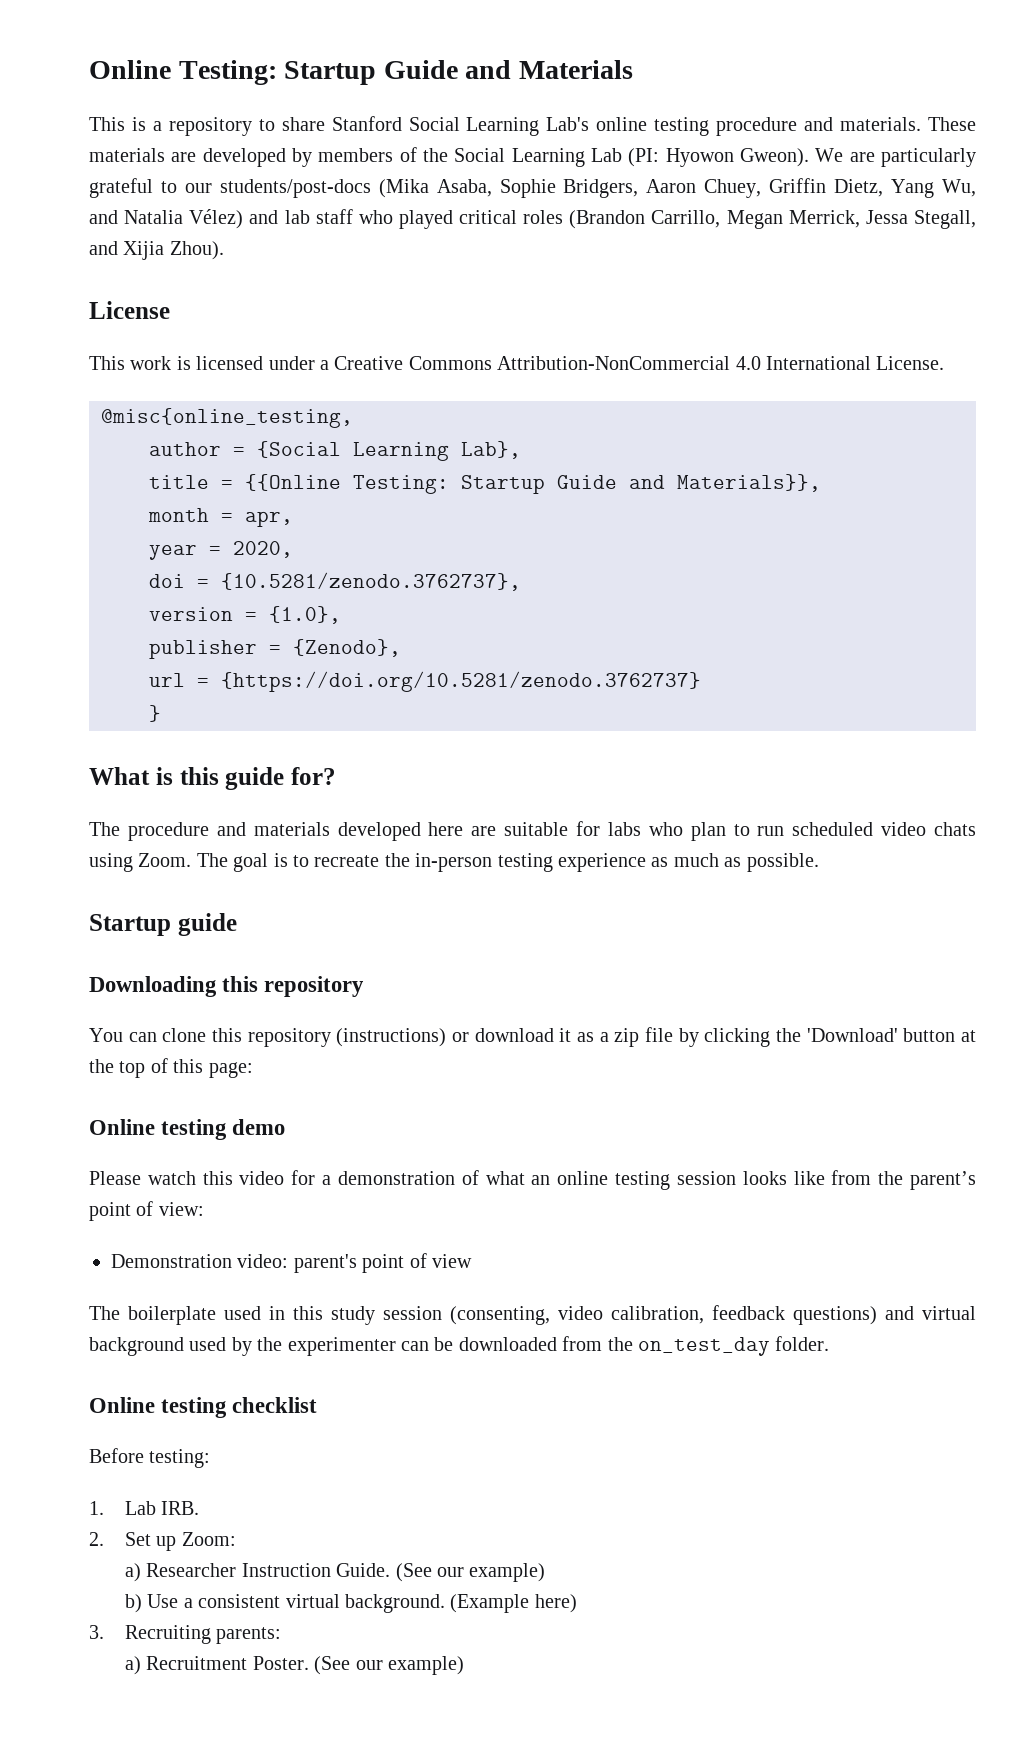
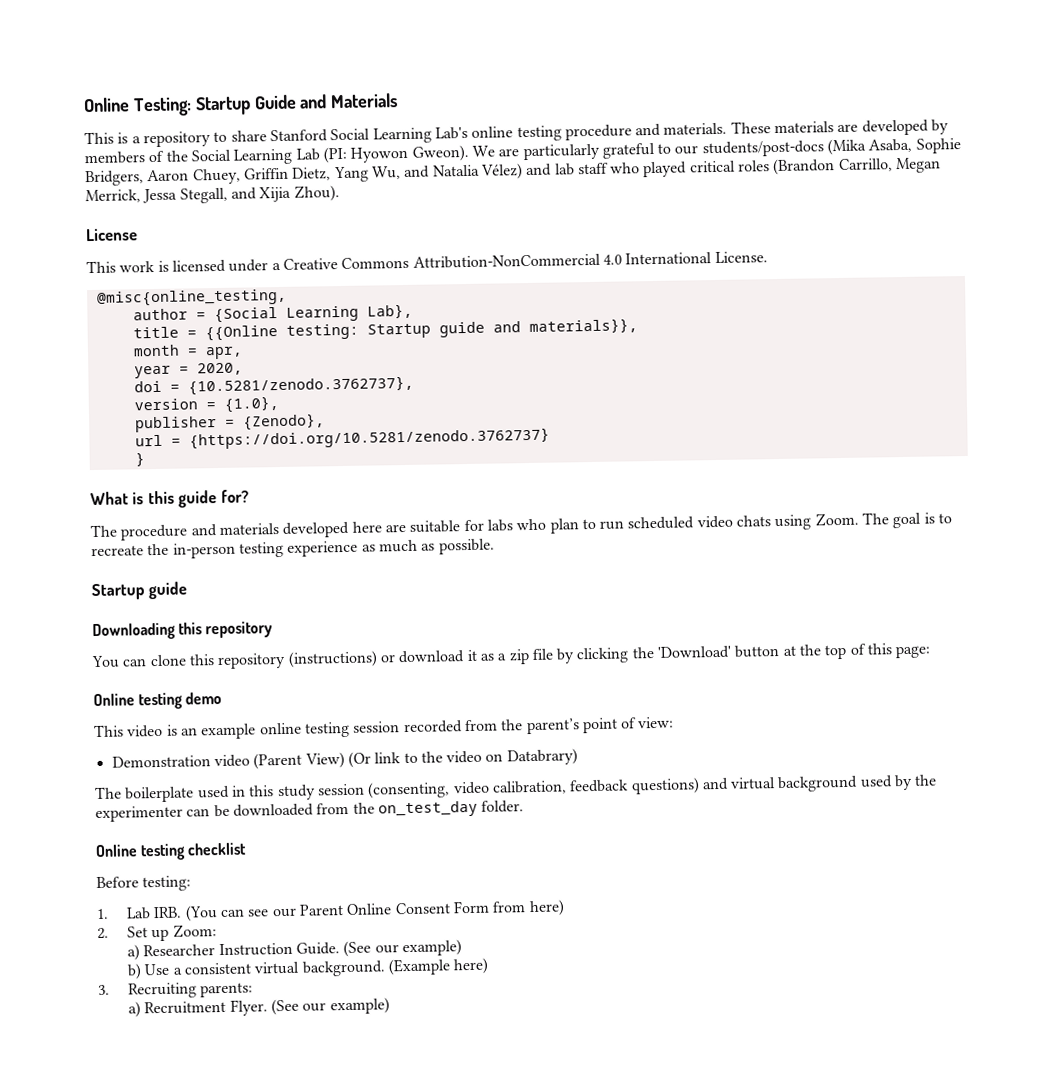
[353,474,821,494] Testing: Startup Guide and Materials}}, -> [285,318,638,340] testing: Startup guide and materials}},
[89,1170,551,1185] Please watch this video for a demonstration of what an -> [93,723,257,740] This video is an example
[742,1171,825,1185] looks like -> [402,720,463,734] recorded
[237,1253,472,1273] video: parent's point of view -> [213,748,578,770] video (Parent View) (Or link to the video on Databrary)
(200, 1508) none -> [184,899,565,922] (You can see our Parent Online Consent Form from here)
[252,1656,309,1670] Poster. -> [229,999,268,1016] Flyer.

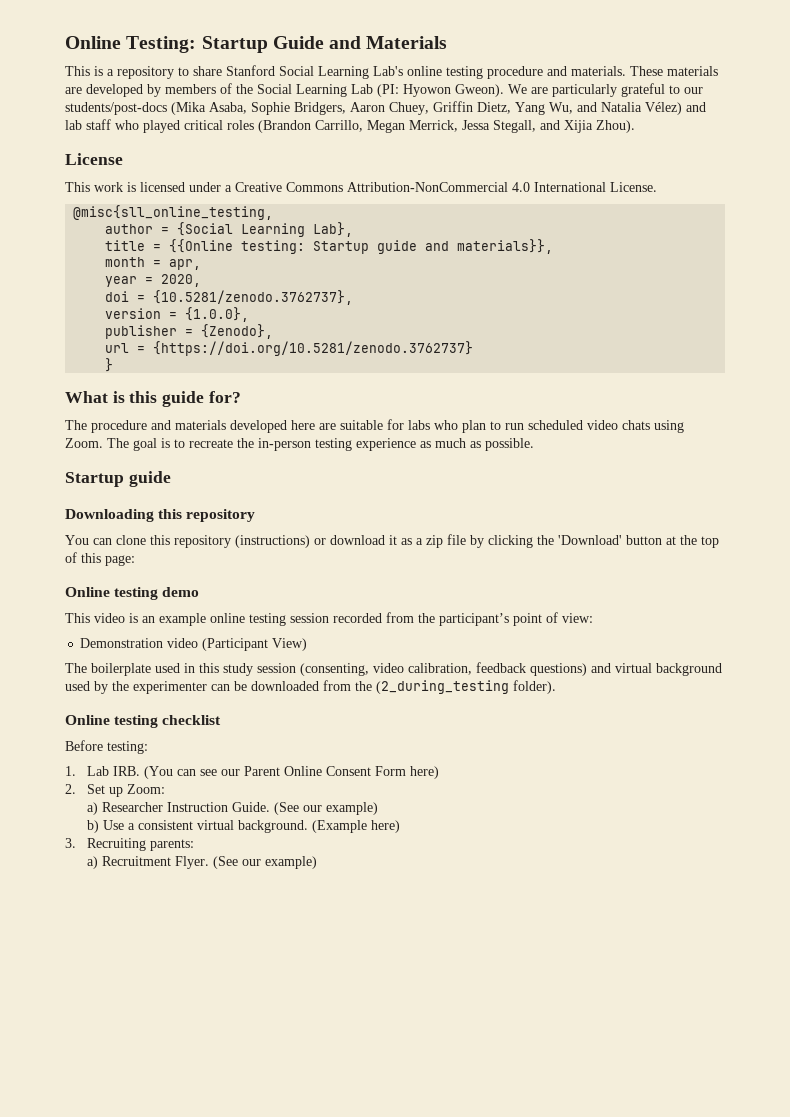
[96,288,287,307] @misc{online_testing, -> [73,205,274,220] @misc{sll_online_testing,
[223,396,279,413] {1.0}, -> [185,307,250,322] {1.0.0},
[525,718,580,735] parent’s -> [439,613,509,626] participant’s
[253,752,303,770] (Parent -> [202,638,269,651] (Participant
[347,748,578,768] (Or link to the video on Databrary) -> (308, 644) none
[377,800,525,818] on_test_day folder. -> [376,680,556,694] (2_during_testing folder).
[492,901,527,913] from -> (407, 771) none

